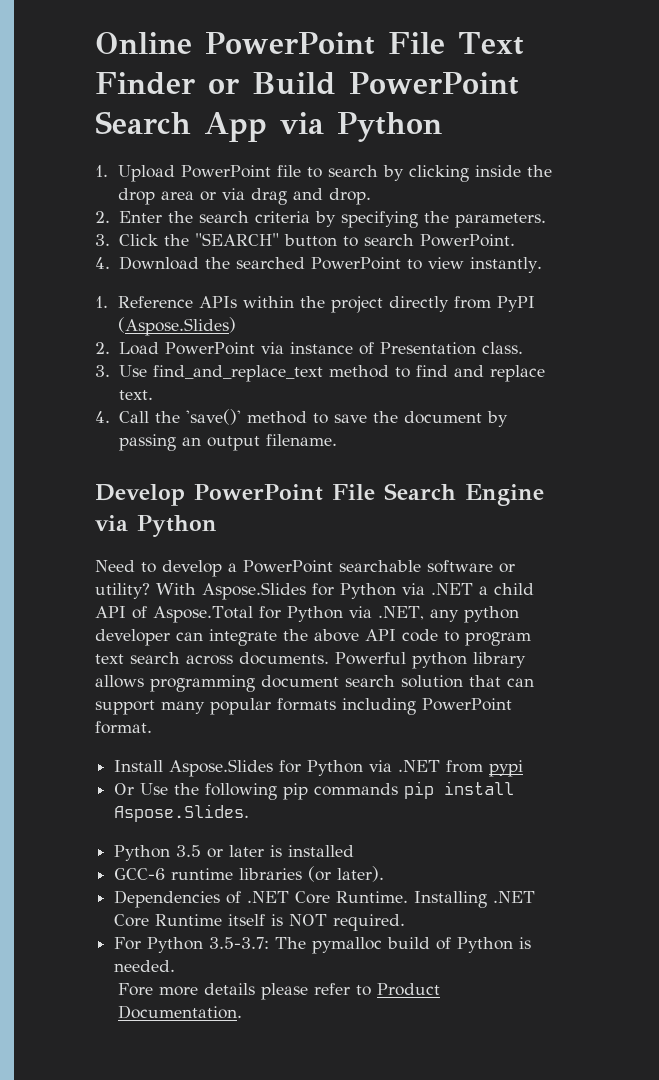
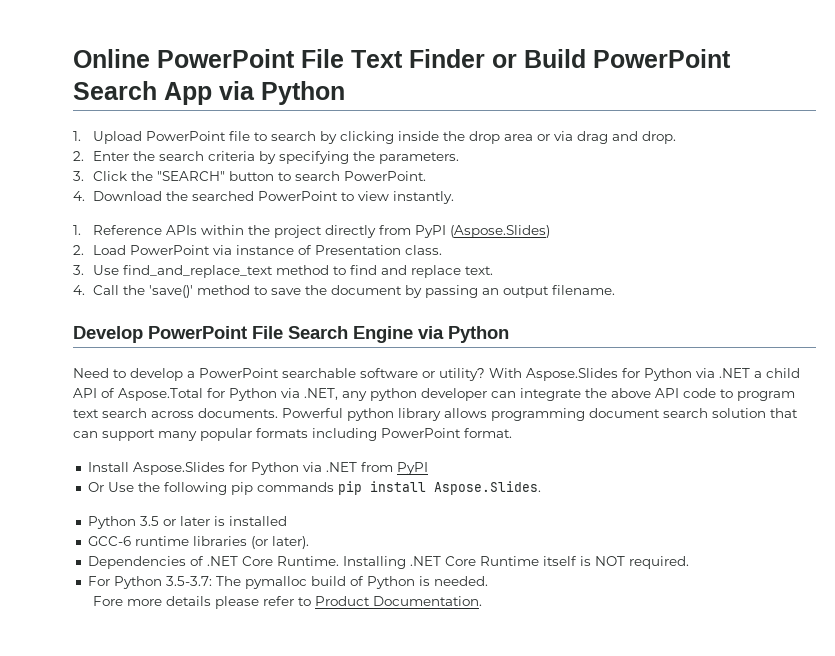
[489,760,524,777] pypi -> [396,462,428,475] PyPI

